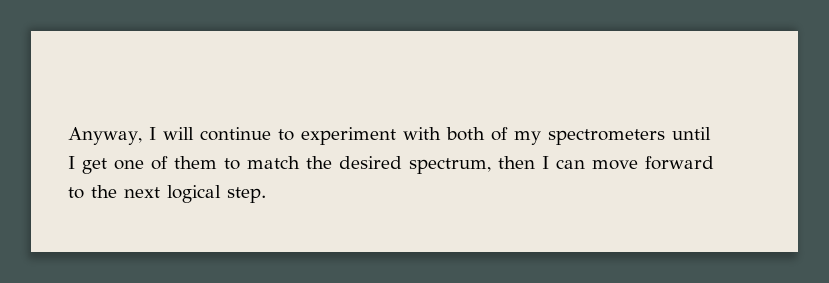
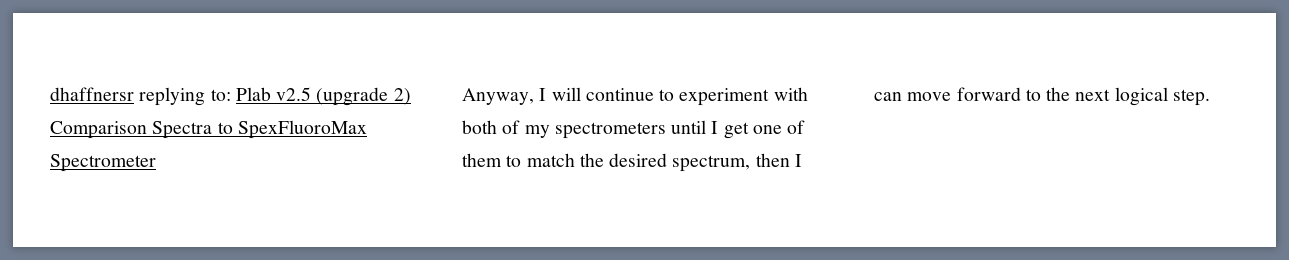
(68, 136) none -> [50,87,411,106] [50,120,367,139] [50,154,156,172] dhaffnersr replying to: Plab v2.5 (upgrade 2) Comparison Spectra to SpexFluoroMax Spectrometer //

